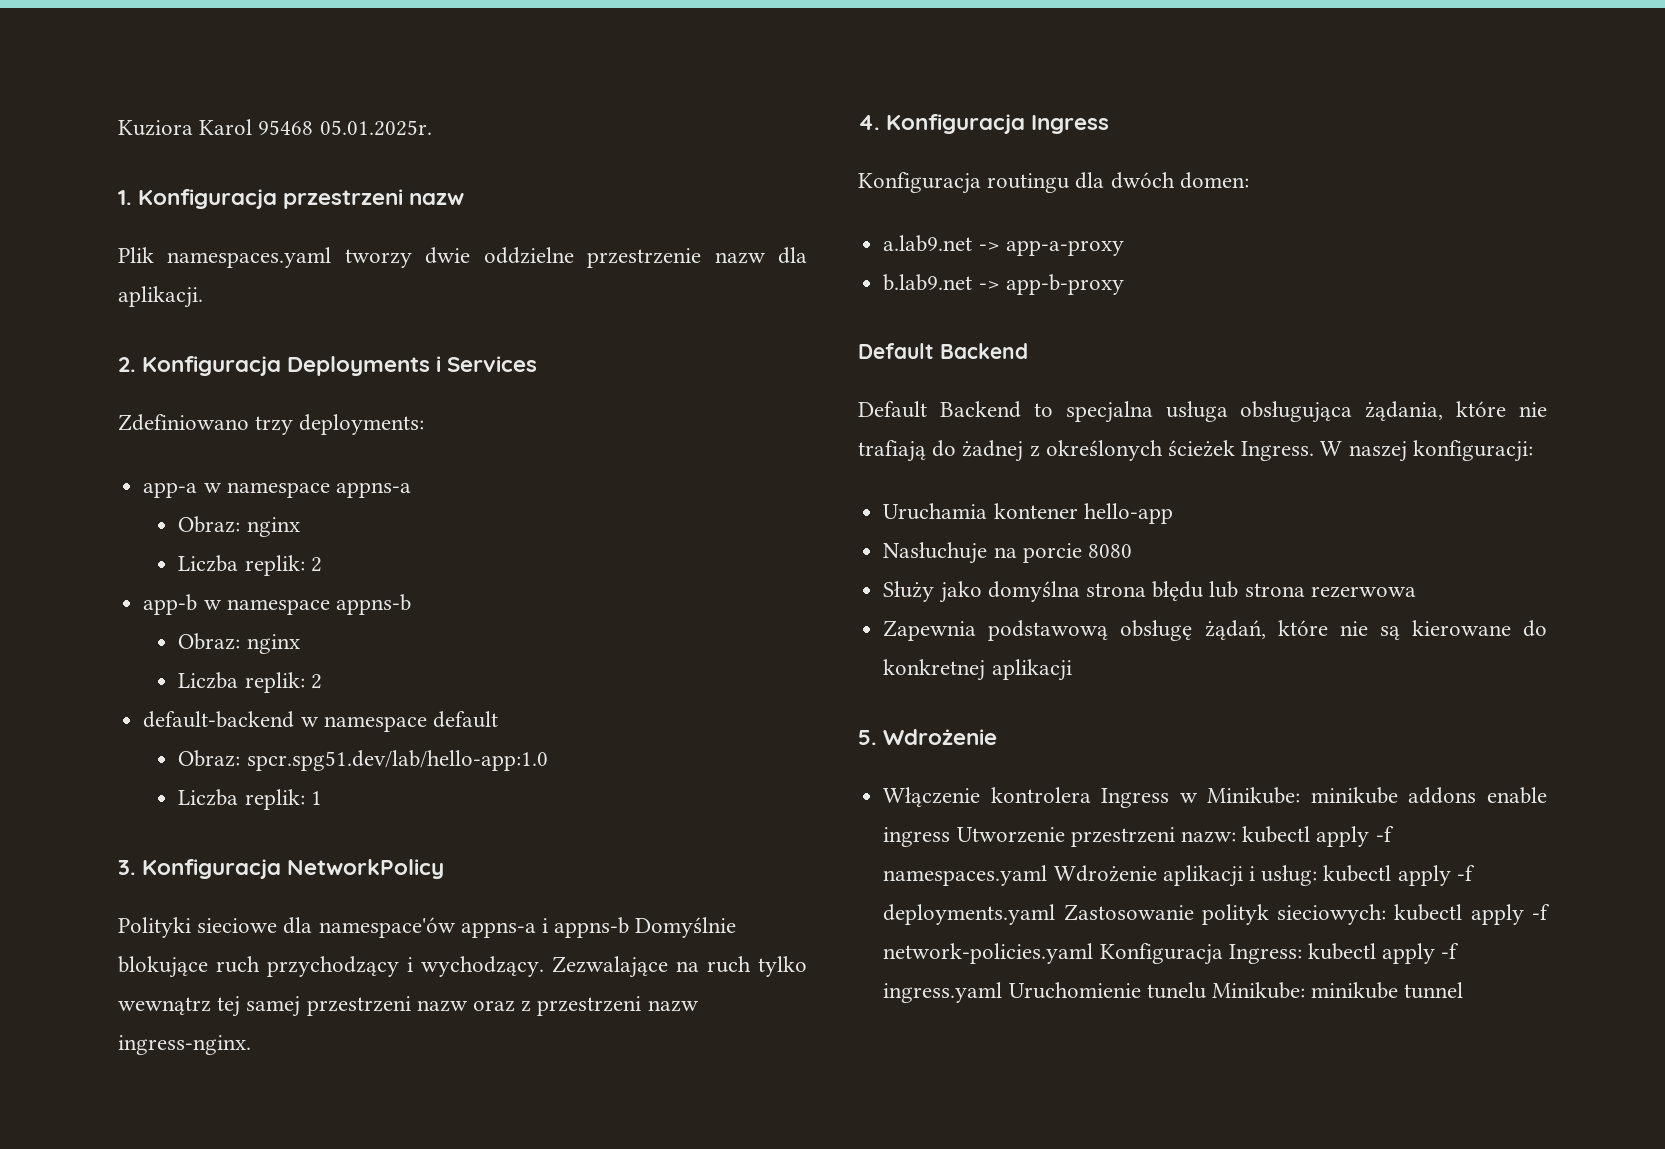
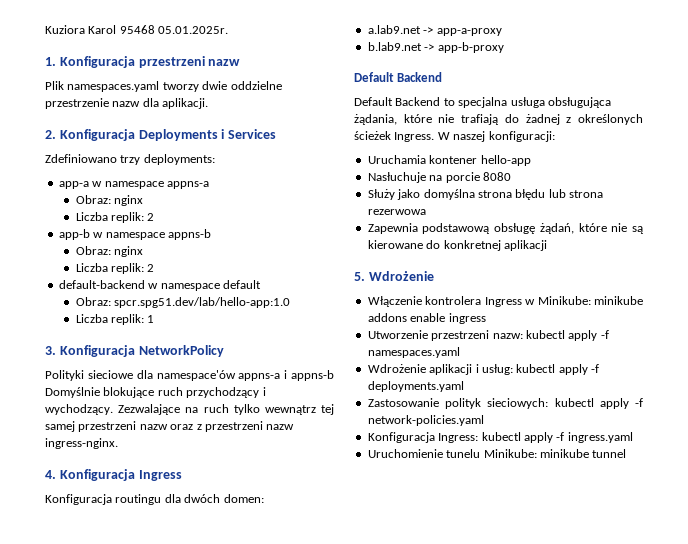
(951, 837) none -> (486, 318) //
(1048, 875) none -> (460, 352) //
(1056, 914) none -> (464, 386) //
(1094, 953) none -> (484, 420) //
(1003, 992) none -> (633, 437) //

